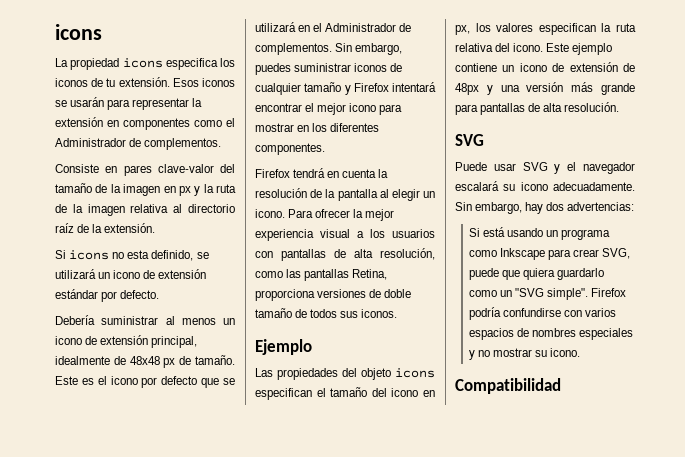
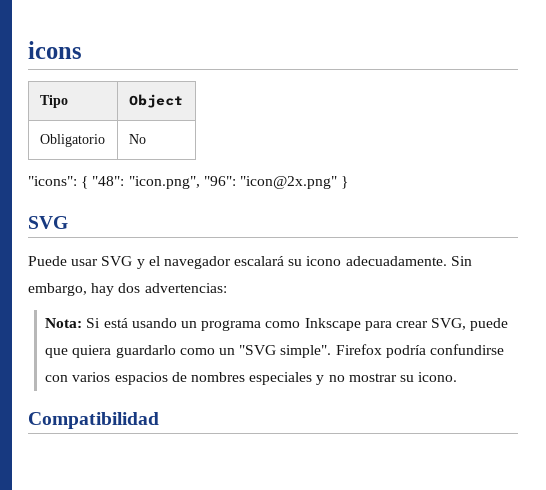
[55,24,102,40] [55,58,235,70] [55,77,235,87] [55,97,203,110] [55,117,235,130] [55,138,222,150] [55,164,235,176] [55,183,236,196] [55,204,235,216] [55,223,156,233] [55,250,209,261] [55,269,207,279] [55,289,160,302] [55,315,235,325] [55,335,198,348] [55,355,235,368] [55,376,235,388] [255,22,412,32] [255,43,403,55] [255,63,403,75] [255,82,436,95] [255,103,403,115] [255,123,380,132] [255,143,325,155] [255,168,389,178] [255,188,435,201] [255,209,395,221] [255,229,435,241] [255,248,435,261] [255,269,388,281] [255,289,412,301] [255,308,398,318] [255,339,312,355] [255,368,435,380] [255,387,435,400] [455,23,636,35] [455,43,613,55] [455,62,635,72] [455,82,635,95] [455,102,620,115] icons // La propiedad icons especifica los iconos de tu extensión. Esos iconos se usarán para representar la extensión en componentes como el Administrador de complementos. // Consiste en pares clave-valor del tamaño de la imagen en px y la ruta de la imagen relativa al directorio raíz de la extensión. // Si icons no esta definido, se utilizará un icono de extensión estándar por defecto. // Debería suministrar al menos un icono de extensión principal, idealmente de 48x48 px de tamaño. Este es el icono por defecto que se utilizará en el Administrador de complementos. Sin embargo, puedes suministrar iconos de cualquier tamaño y Firefox intentará encontrar el mejor icono para mostrar en los diferentes componentes. // Firefox tendrá en cuenta la resolución de la pantalla al elegir un icono. Para ofrecer la mejor experiencia visual a los usuarios con pantallas de alta resolución, como las pantallas Retina, proporciona versiones de doble tamaño de todos sus iconos. // Ejemplo // Las propiedades del objeto icons especifican el tamaño del icono en px, los valores especifican la ruta relativa del icono. Este ejemplo contiene un icono de extensión de 48px y una versión más grande para pantallas de alta resolución. -> [28,41,82,59] [39,95,68,108] [128,94,183,108] [39,134,105,147] [128,134,146,144] [28,176,349,189] icons // Tipo | Object // Obligatorio | No // "icons": { "48": "icon.png", "96": "icon@2x.png" }
(635, 206) none -> [45,318,83,328] Nota:

